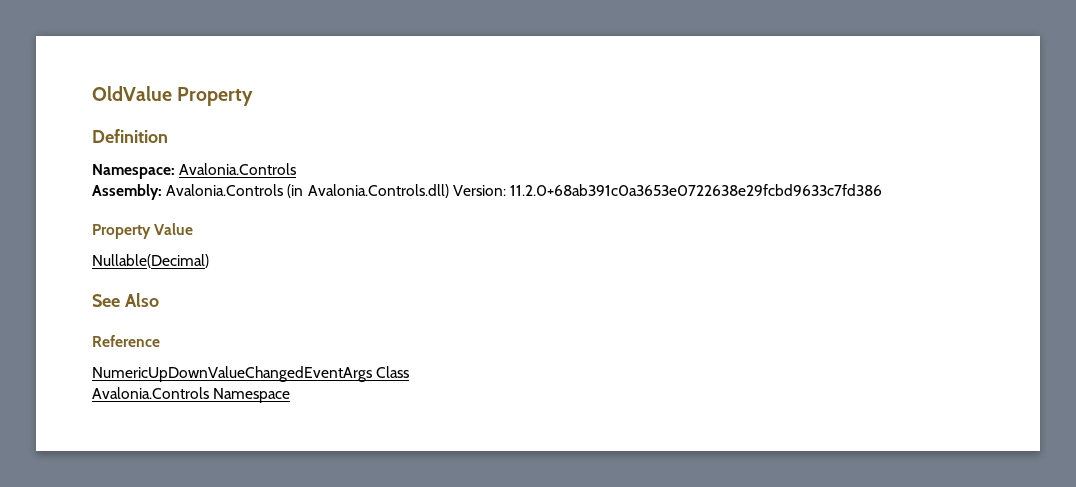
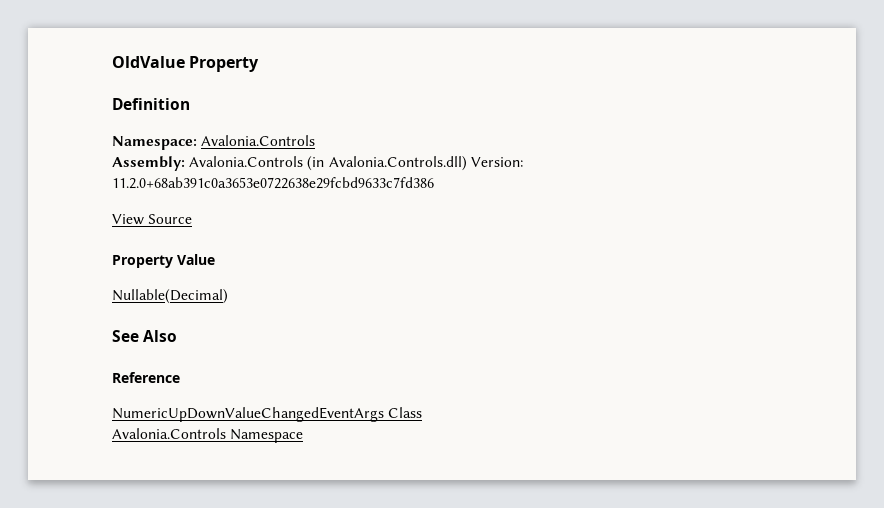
(882, 190) none -> [112,214,193,225] // View Source

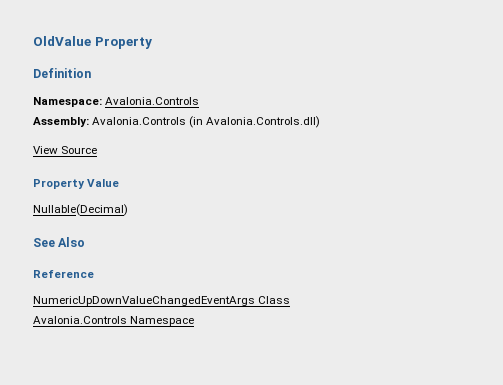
[470,157,523,167] [112,177,434,189] Version: 11.2.0+68ab391c0a3653e0722638e29fcbd9633c7fd386 -> (321, 122) none

